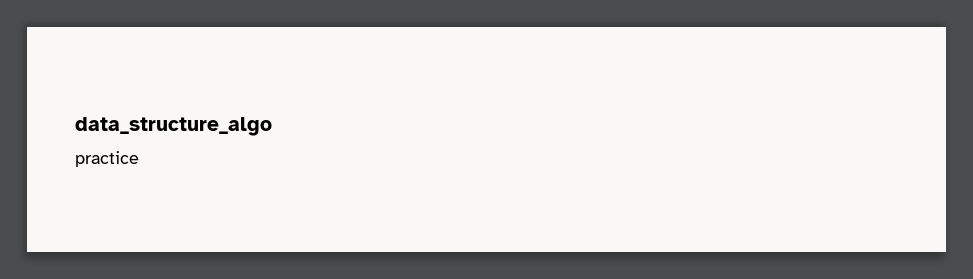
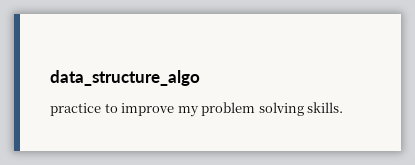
(139, 159) none -> [104,102,344,117] to improve my problem solving skills.

